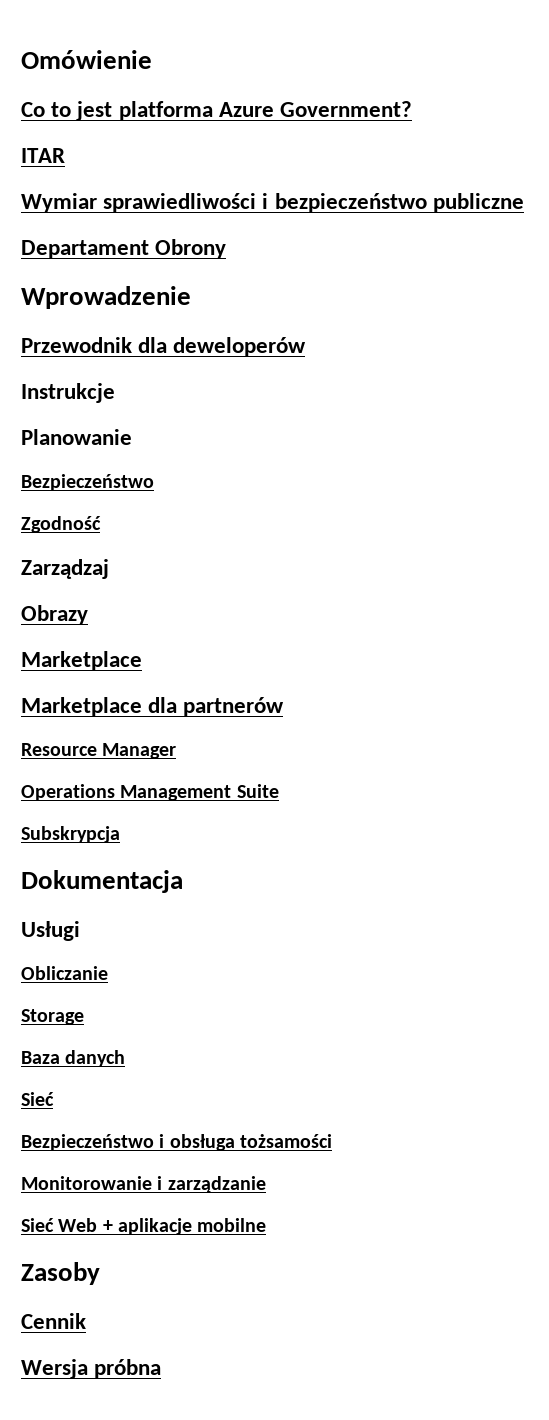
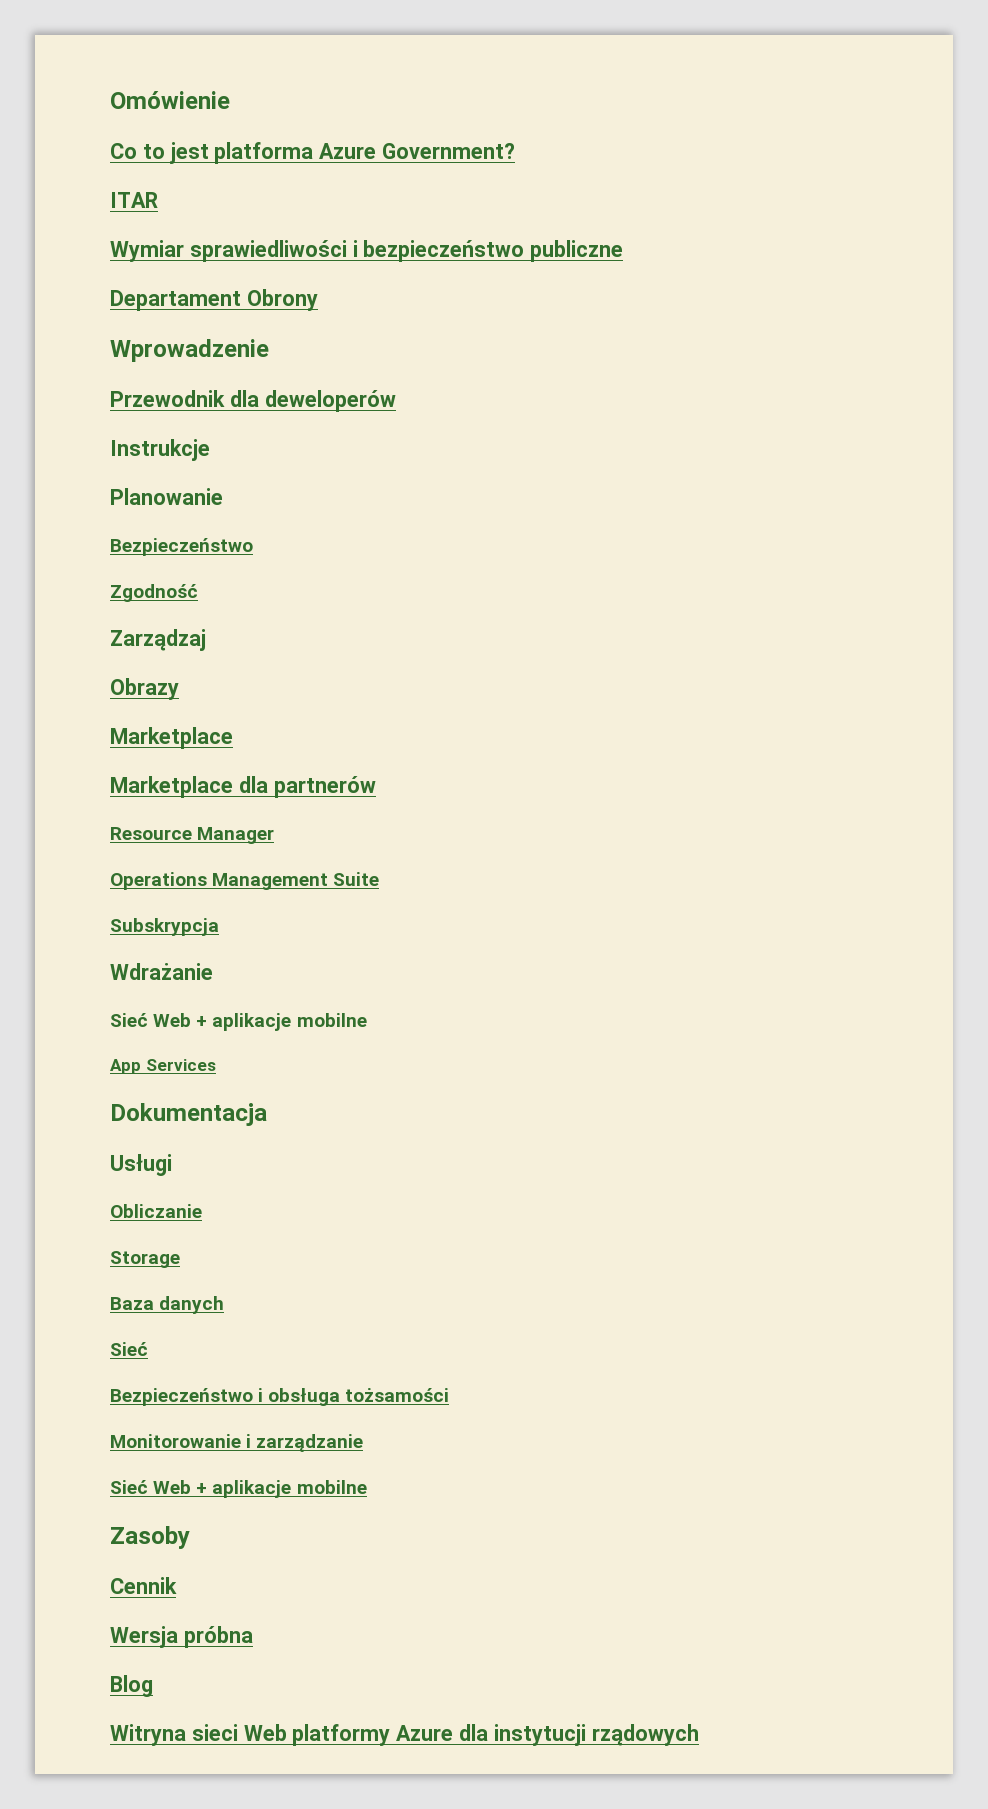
(120, 834) none -> [110,963,213,980] [110,1013,367,1031] [110,1059,216,1074] // Wdrażanie // Sieć Web + aplikacje mobilne // App Services
(162, 1369) none -> [110,1675,153,1697] [110,1724,699,1746] // Blog // Witryna sieci Web platformy Azure dla instytucji rządowych

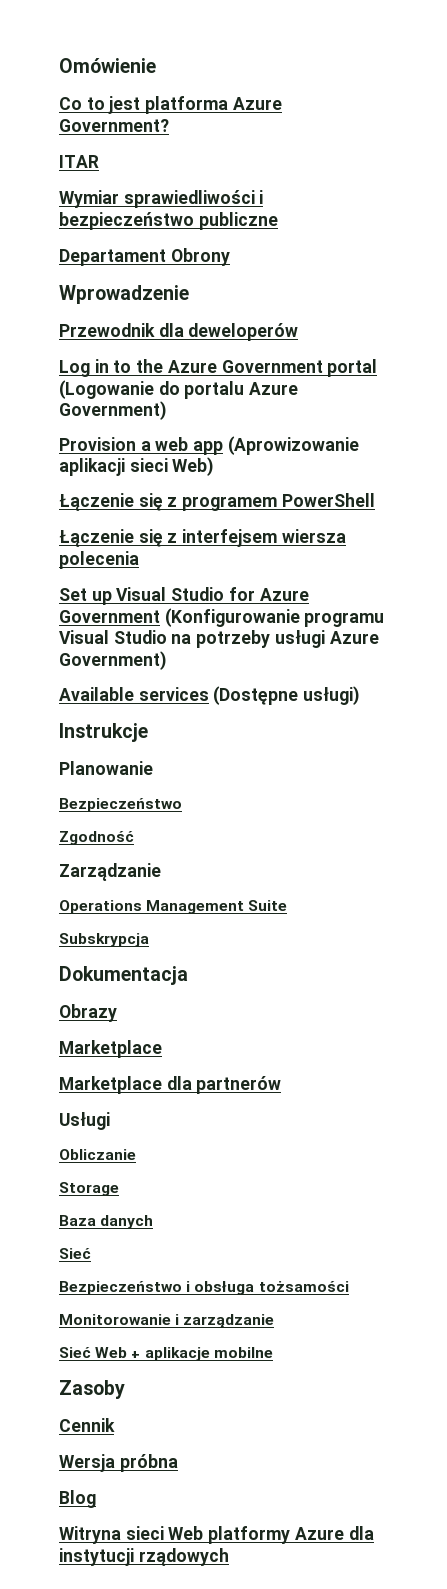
[110,439,210,461] [110,488,223,505] [110,538,253,556] [110,584,198,602] [110,629,206,651] Instrukcje // Planowanie // Bezpieczeństwo // Zgodność // Zarządzaj -> [59,359,378,377] [59,380,299,399] [59,401,167,420] [59,436,359,455] [59,457,215,476] [59,493,375,511] [59,529,346,547] [59,551,139,569] [59,587,309,605] [59,608,385,627] [59,630,379,648] [59,651,167,670] [59,686,361,705] [59,723,148,742] [59,761,153,775] [59,798,182,812] [59,831,134,845] [59,863,161,881] [59,900,288,914] [59,933,149,947] [59,966,188,985] Log in to the Azure Government portal (Logowanie do portalu Azure Government) // Provision a web app (Aprowizowanie aplikacji sieci Web) // Łączenie się z programem PowerShell // Łączenie się z interfejsem wiersza polecenia // Set up Visual Studio for Azure Government (Konfigurowanie programu Visual Studio na potrzeby usługi Azure Government) // Available services (Dostępne usługi) // Instrukcje // Planowanie // Bezpieczeństwo // Zgodność // Zarządzanie // Operations Management Suite // Subskrypcja // Dokumentacja
[110,827,275,844] [110,872,380,890] [110,918,219,936] [110,963,213,980] [110,1013,367,1031] [110,1059,216,1074] [110,1103,267,1126] // Resource Manager // Operations Management Suite // Subskrypcja // Wdrażanie // Sieć Web + aplikacje mobilne // App Services // Dokumentacja -> (282, 1085) none

